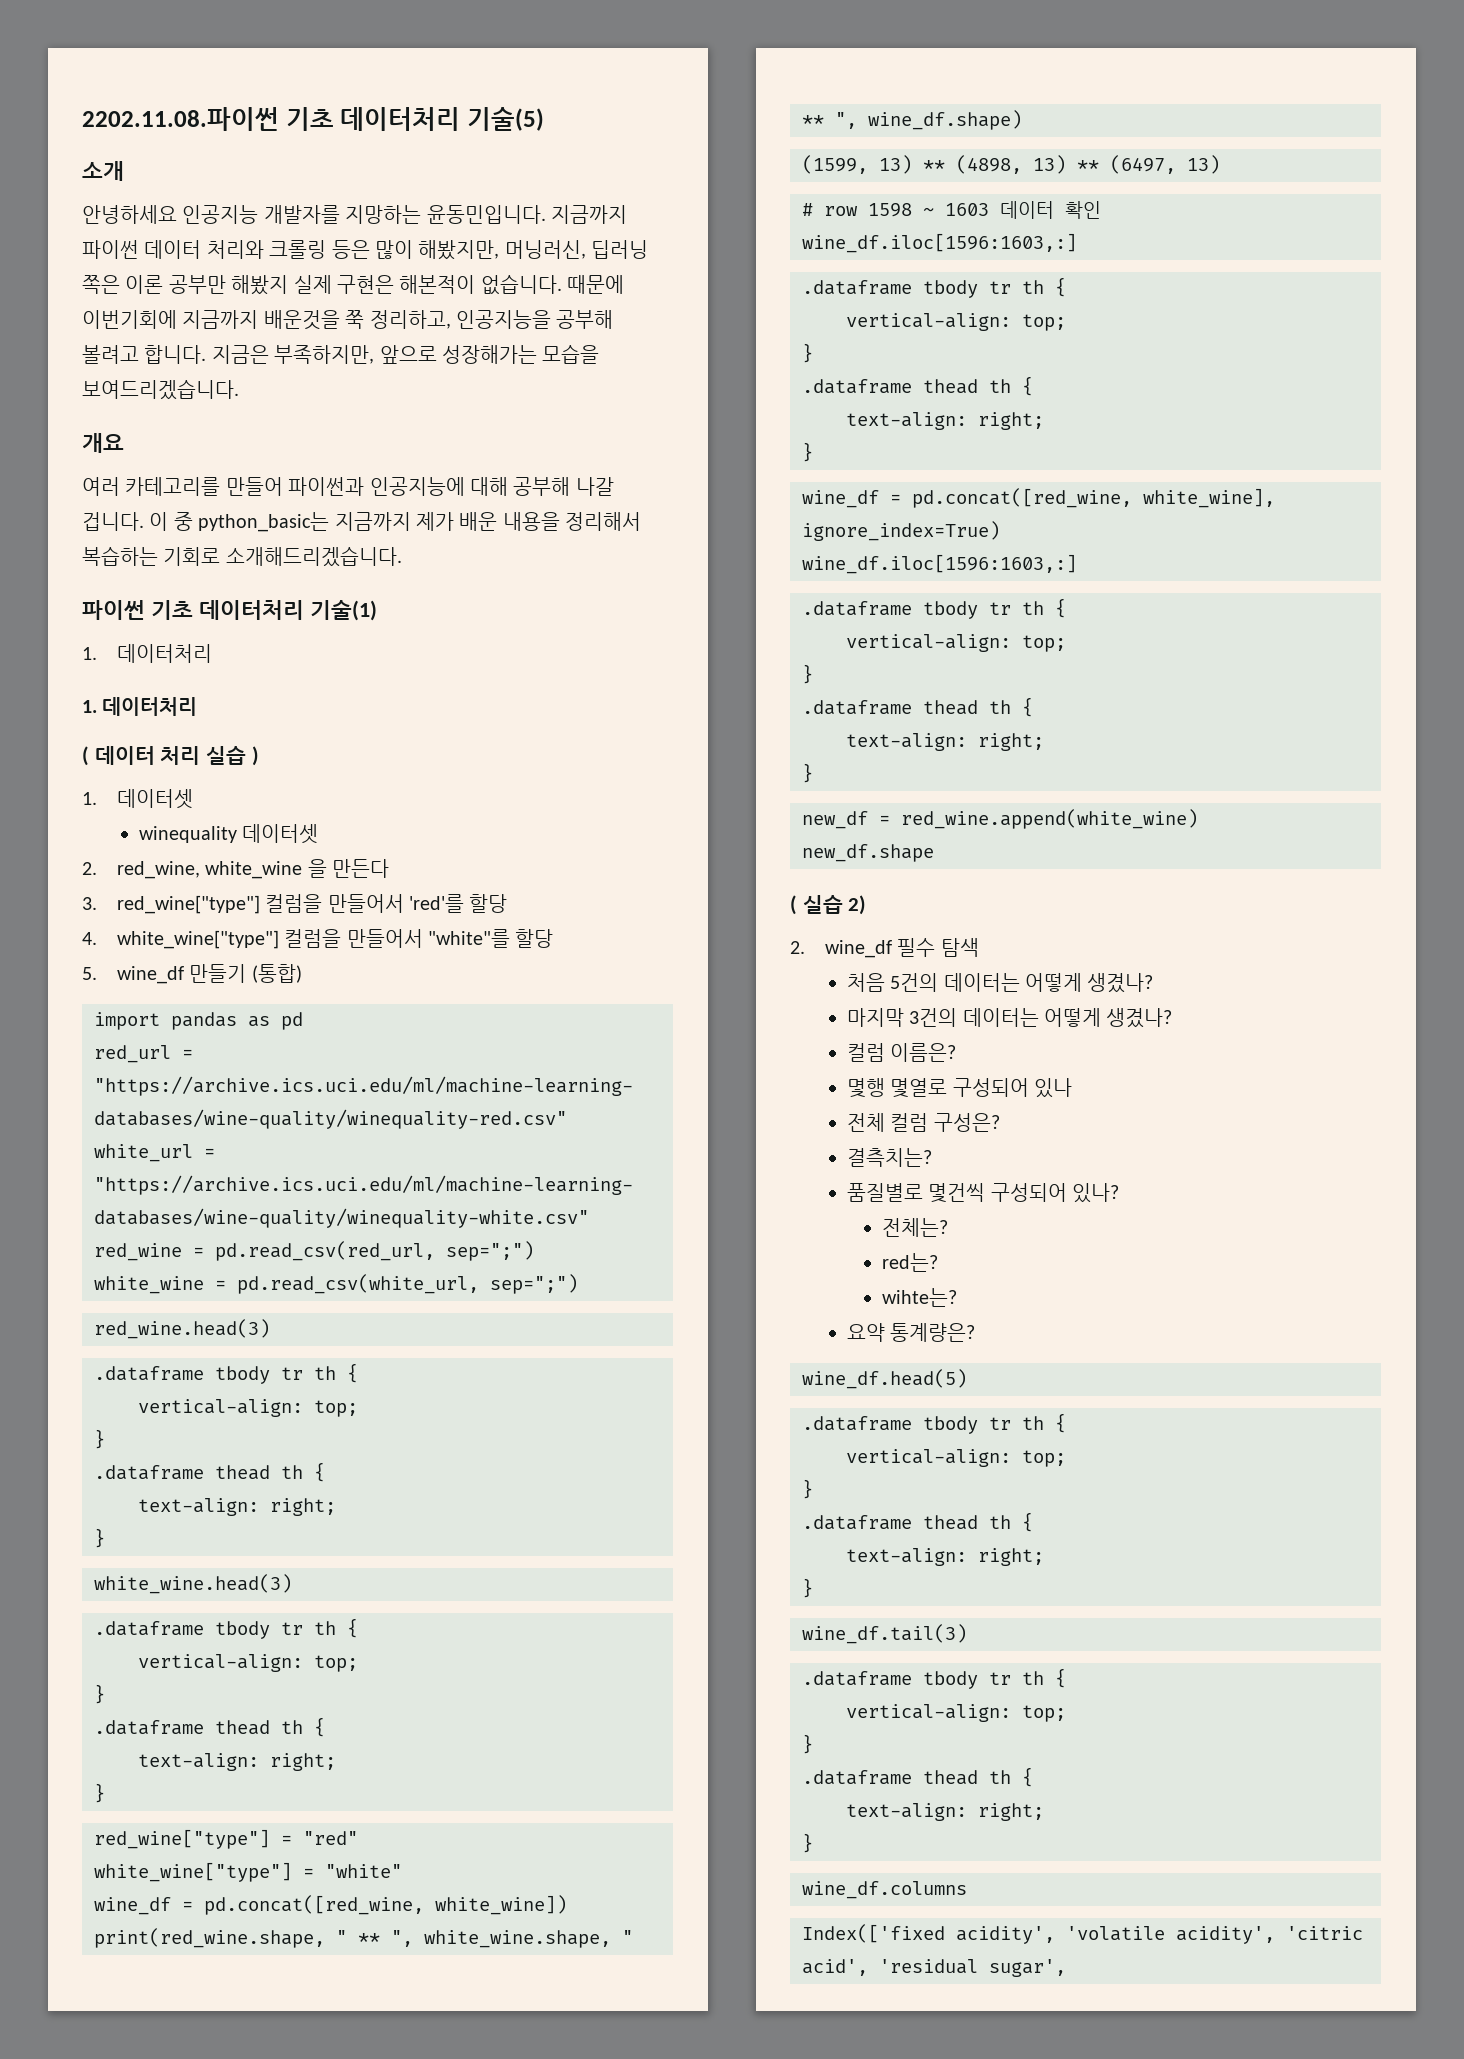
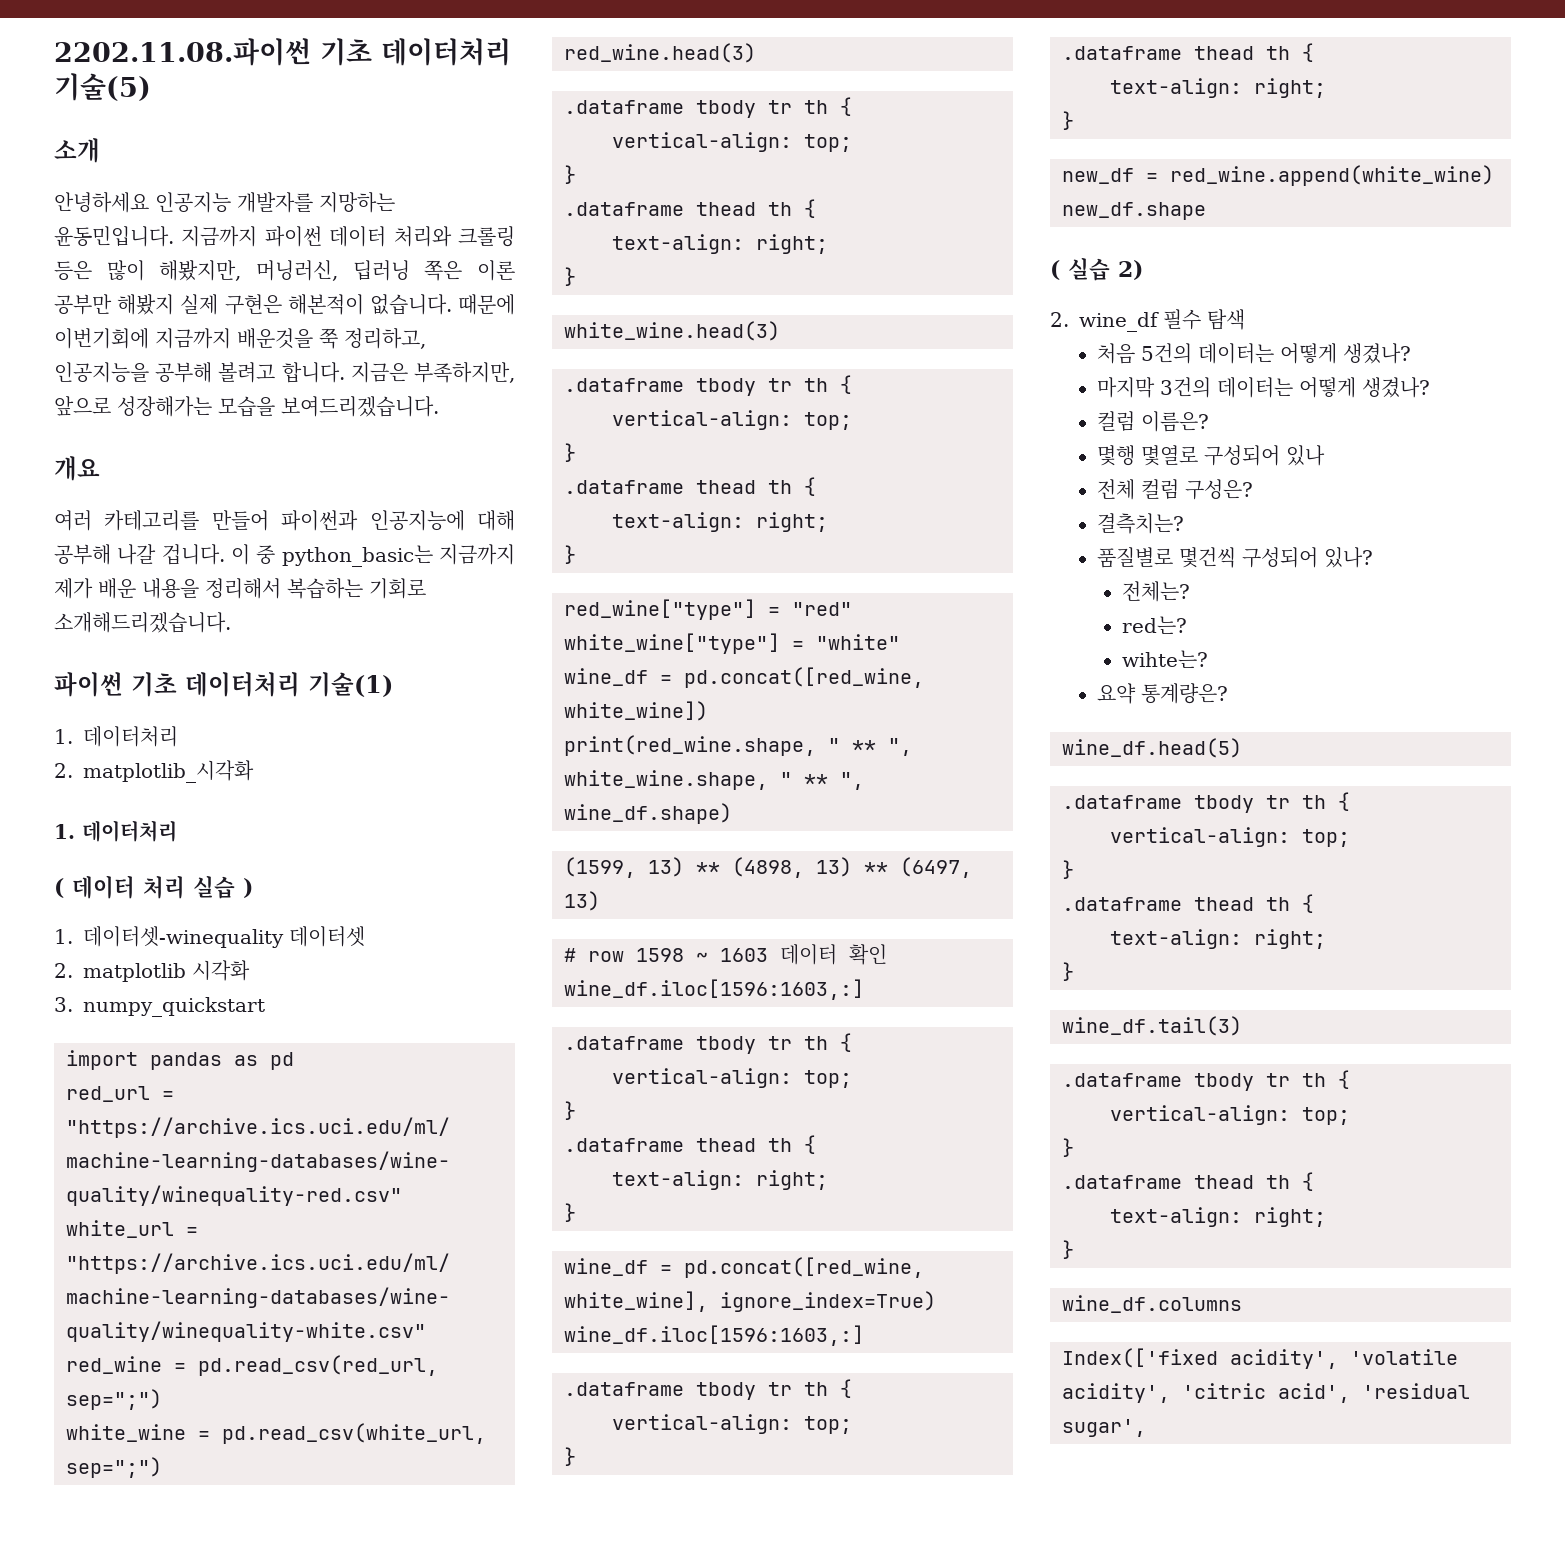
(212, 653) none -> [54,760,254,783] // 2. matplotlib_시각화
[116,789,193,809] [138,826,237,843] 데이터셋 // winequality -> [83,926,284,948] 데이터셋-winequality
[116,859,390,879] [82,894,508,914] [82,929,554,949] [82,964,302,984] red_wine, white_wine 을 만든다 // 3. red_wine["type"] 컬럼을 만들어서 'red'를 할당 // 4. white_wine["type"] 컬럼을 만들어서 "white"를 할당 // 5. wine_df 만들기 (통합) -> [83,960,250,982] [54,997,265,1017] matplotlib 시각화 // 3. numpy_quickstart

